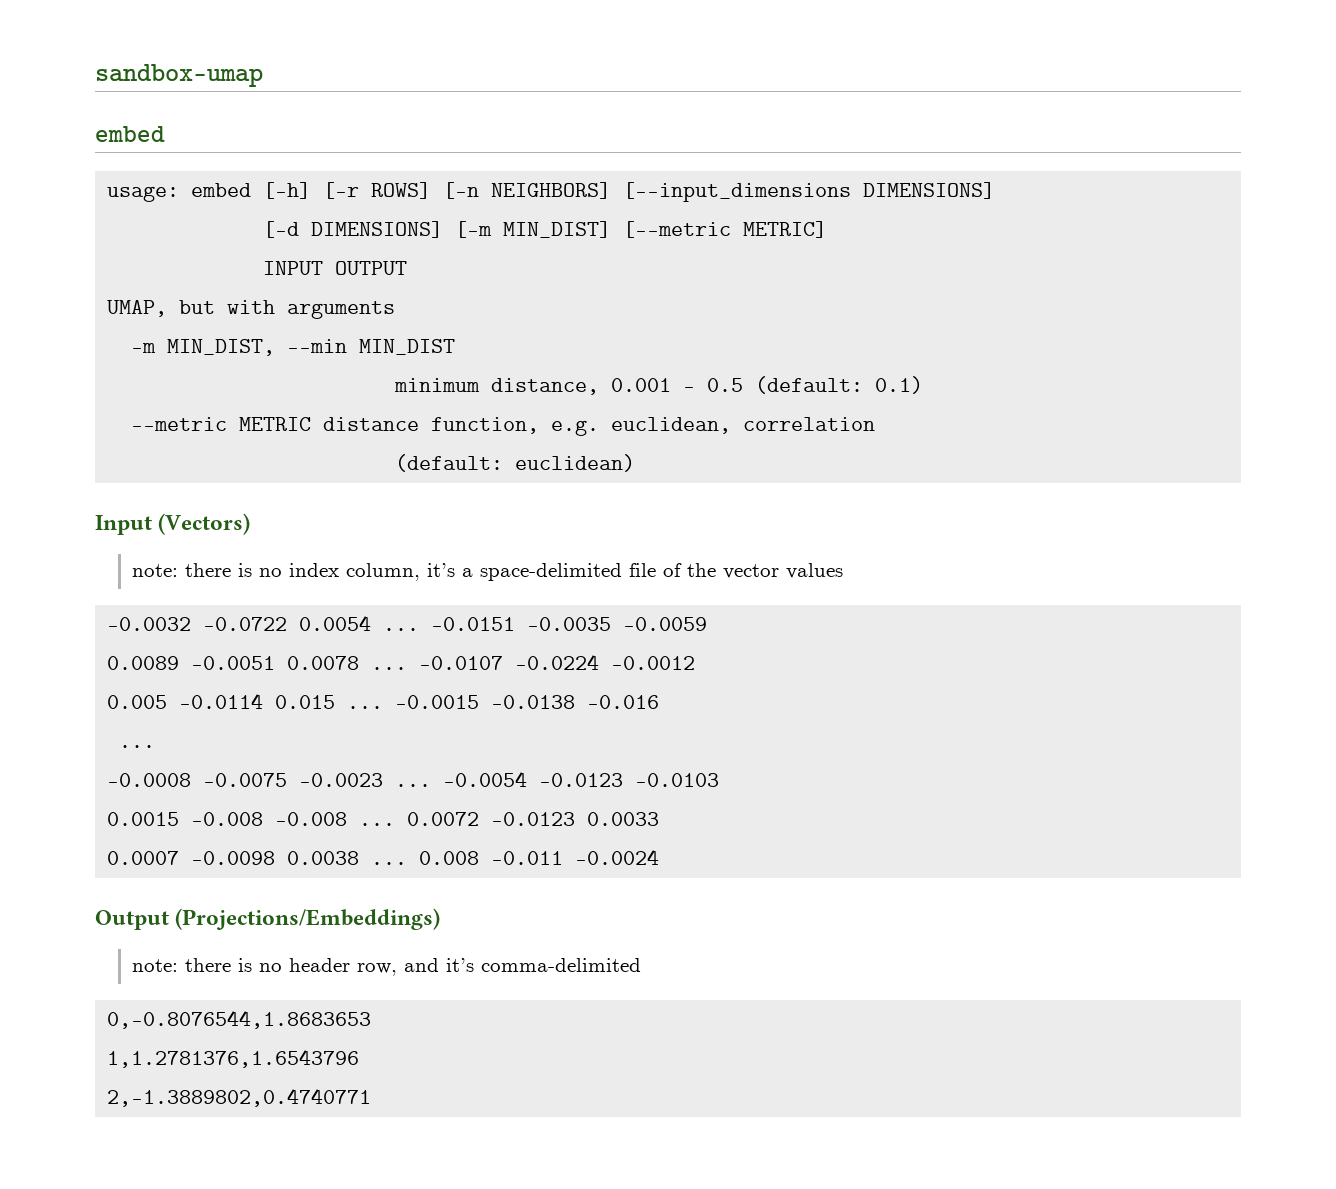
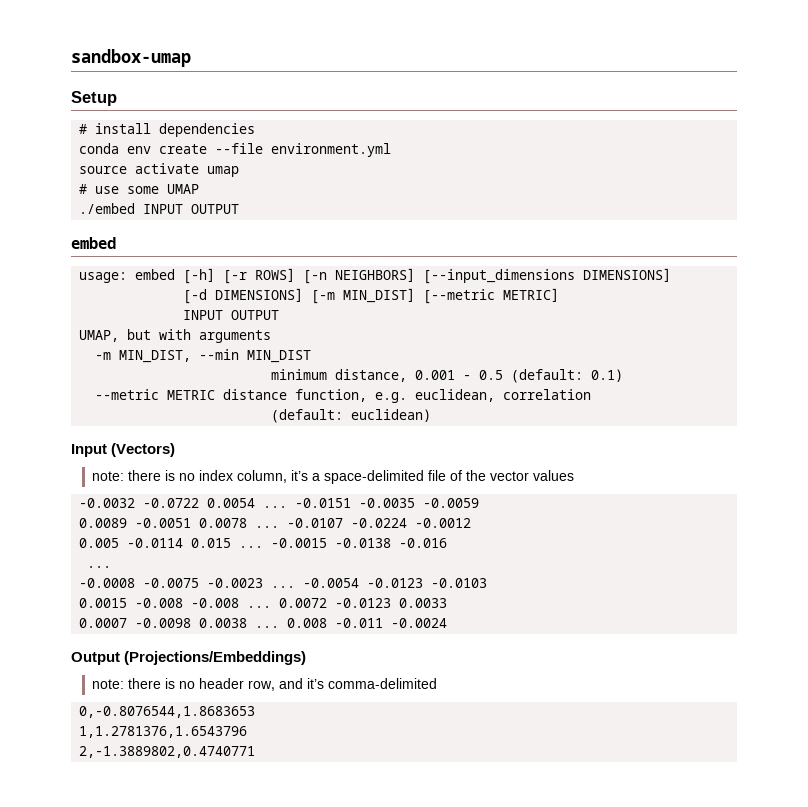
(263, 75) none -> [71,91,117,106] [79,123,256,137] [79,143,392,157] [79,163,240,177] [79,184,200,194] [79,203,240,214] // Setup // # install dependencies // conda env create --file environment.yml // source activate umap // # use some UMAP // ./embed INPUT OUTPUT

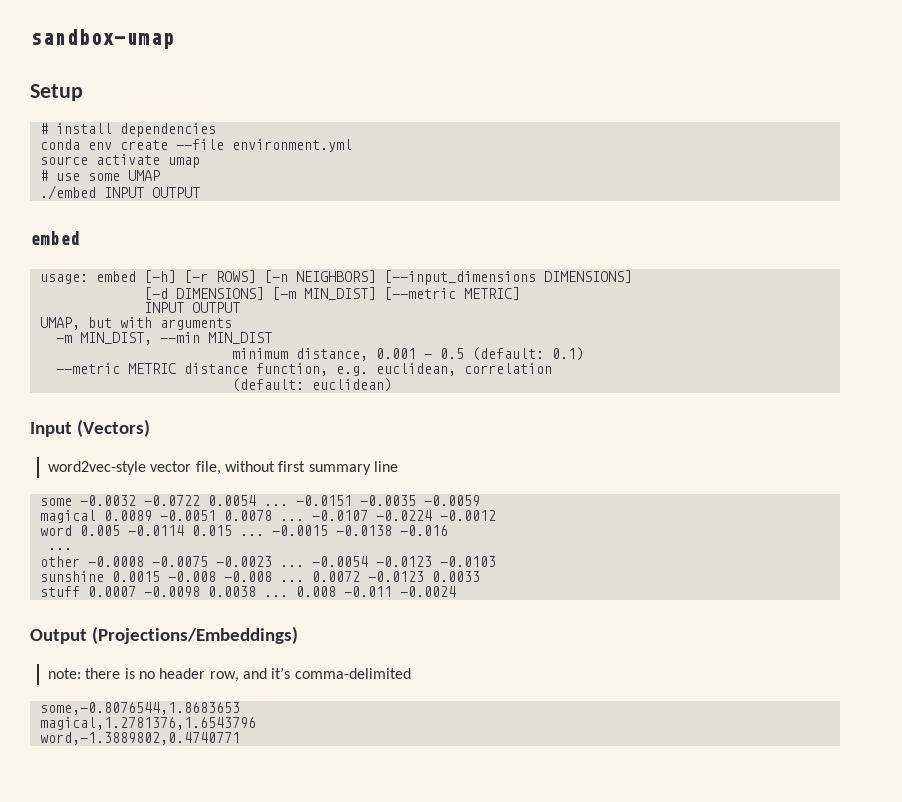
[92,470,575,484] note: there is no index column, it’s a space-delimited file of the vector values // -> [48,461,398,475] [39,498,72,506] word2vec-style vector file, without first summary line // some
(480, 503) none -> [39,510,96,523] magical
(472, 523) none -> [39,525,72,536] word
(112, 567) none -> [39,556,80,567] other
(488, 583) none -> [39,571,104,582] sunshine
(448, 603) none -> [39,586,80,597] stuff
[79,706,256,718] [79,726,248,738] [79,746,256,758] 0,-0.8076544,1.8683653 // 1,1.2781376,1.6543796 // 2,-1.3889802,0.4740771 -> [39,702,240,715] [39,717,256,730] [39,732,240,745] some,-0.8076544,1.8683653 // magical,1.2781376,1.6543796 // word,-1.3889802,0.4740771

